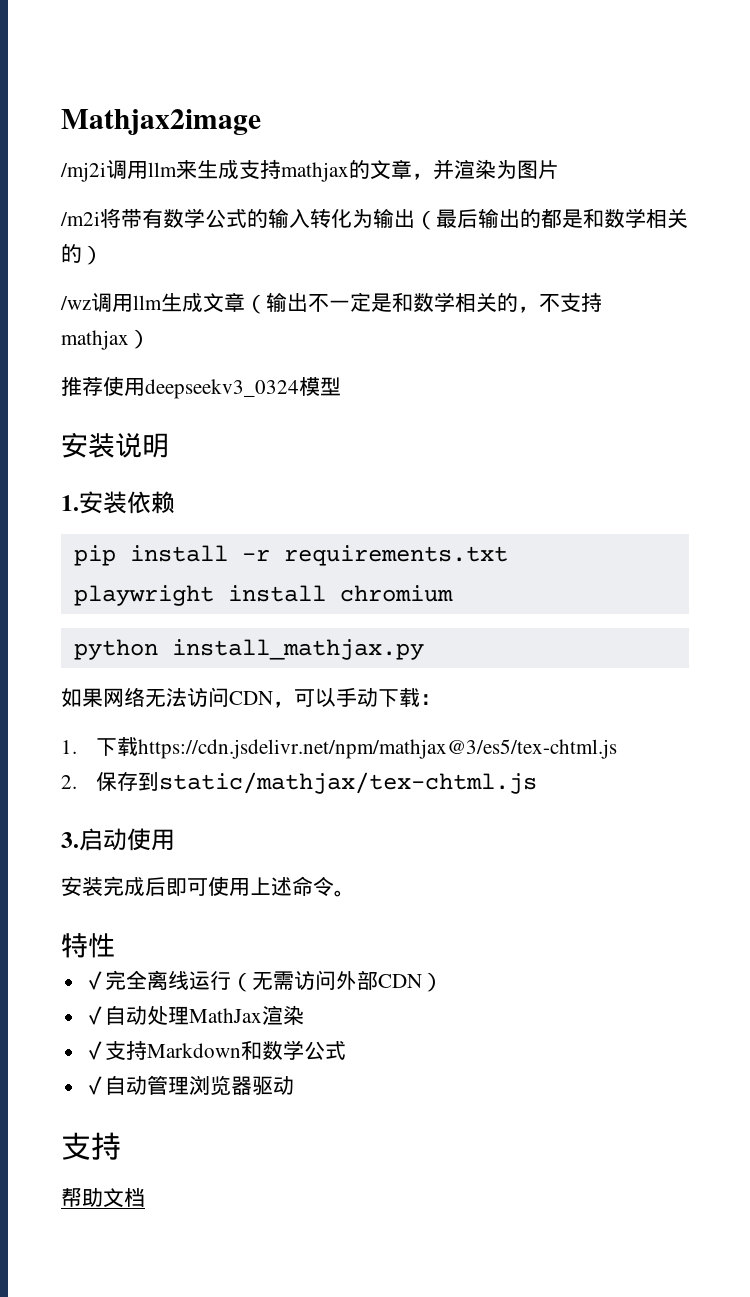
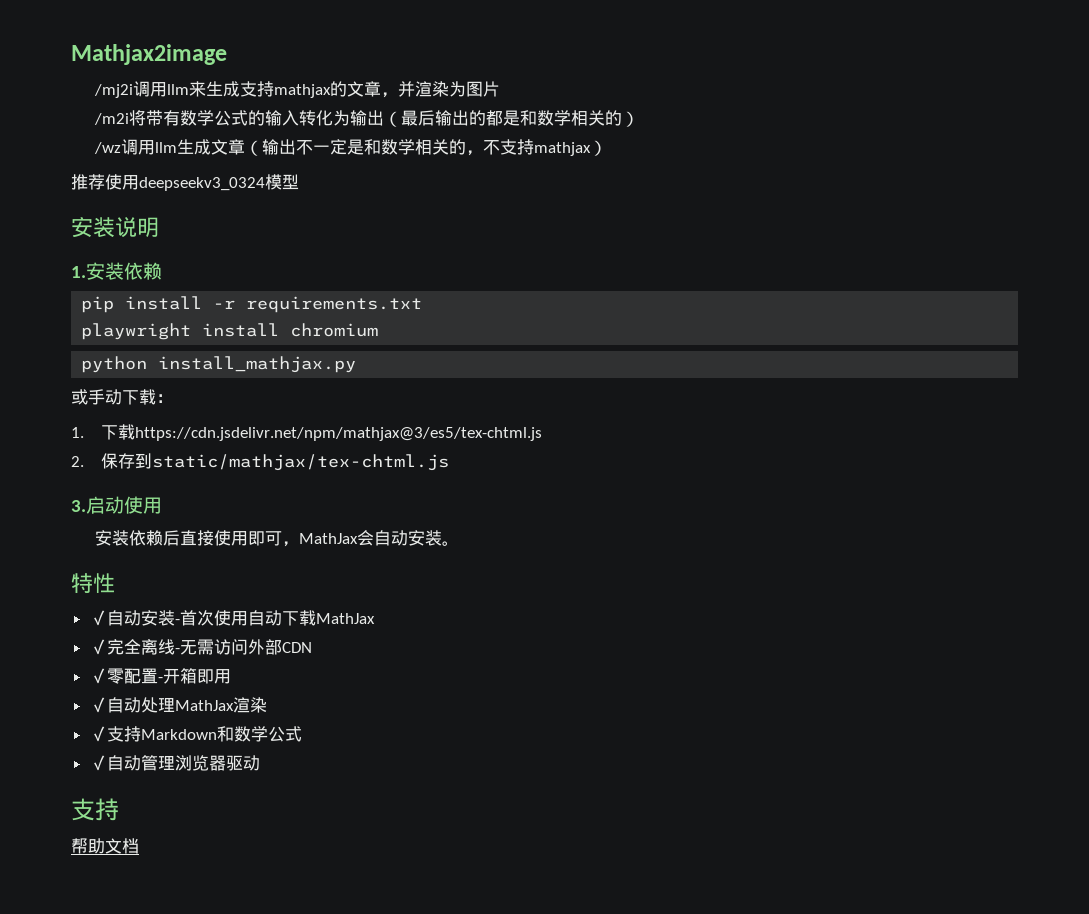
[61,687,336,708] 如果网络无法访问CDN，可以 -> [71,389,88,405] 或
[103,876,355,897] [61,933,115,958] 完成后即可使用上述命令。 // 特性 -> [128,530,459,547] [71,573,115,593] [89,610,375,626] 依赖后直接使用即可，MathJax会自动安装。 // 特性 // ✓自动安装-首次使用自动下载MathJax
[189,971,253,992] 运行（ -> [174,648,180,653] -
[422,972,444,992] ） -> [89,668,231,684] // ✓零配置-开箱即用

